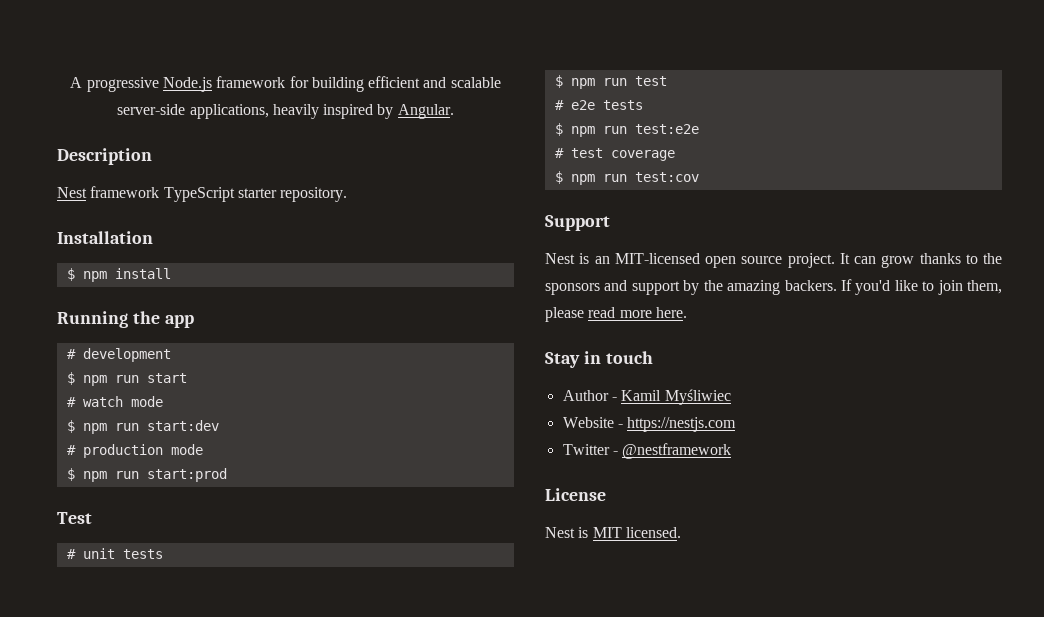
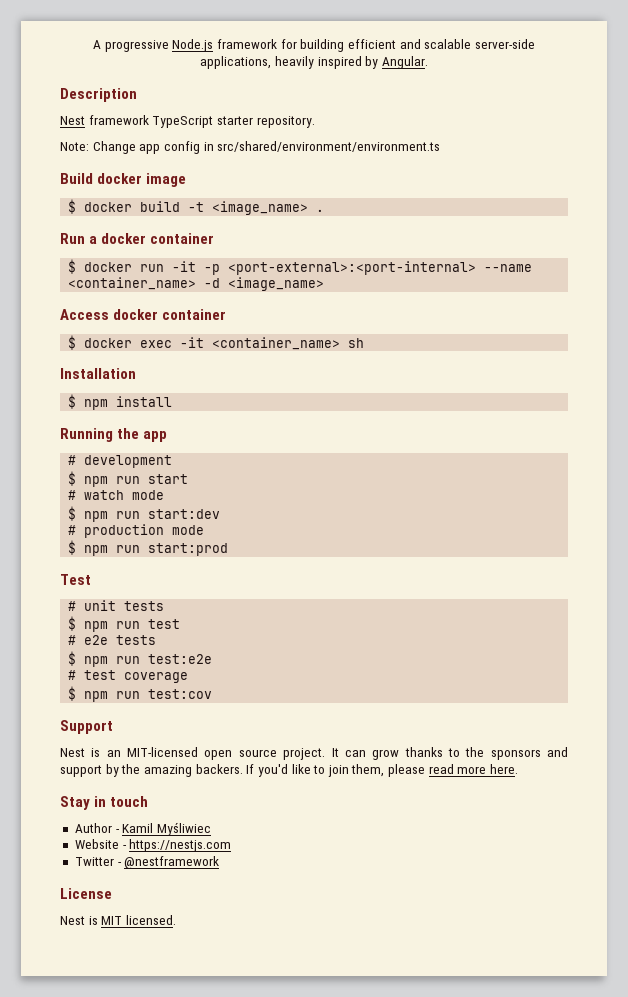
(348, 194) none -> [60,141,441,154] [60,173,187,187] [68,199,325,215] [60,233,215,244] [68,259,533,275] [68,277,325,291] [60,309,227,320] [68,335,365,350] // Note: Change app config in src/shared/environment/environment.ts // Build docker image // $ docker build -t <image_name> . // Run a docker container // $ docker run -it -p <port-external>:<port-internal> --name <container_name> -d <image_name> // Access docker container // $ docker exec -it <container_name> sh

